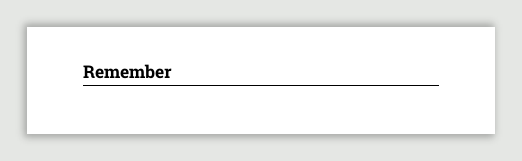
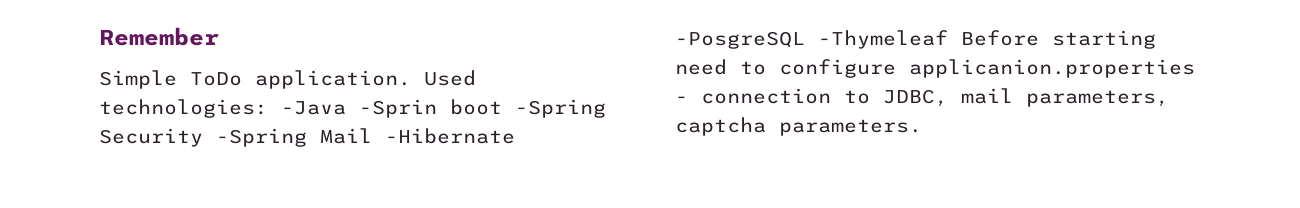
(172, 71) none -> [99,70,476,89] [99,99,606,118] [99,128,515,147] [675,30,1156,49] [675,59,1195,78] [675,88,1169,107] [675,117,922,136] // Simple ToDo application. Used technologies: -Java -Sprin boot -Spring Security -Spring Mail -Hibernate -PosgreSQL -Thymeleaf Before starting need to configure applicanion.properties - connection to JDBC, mail parameters, captcha parameters.

